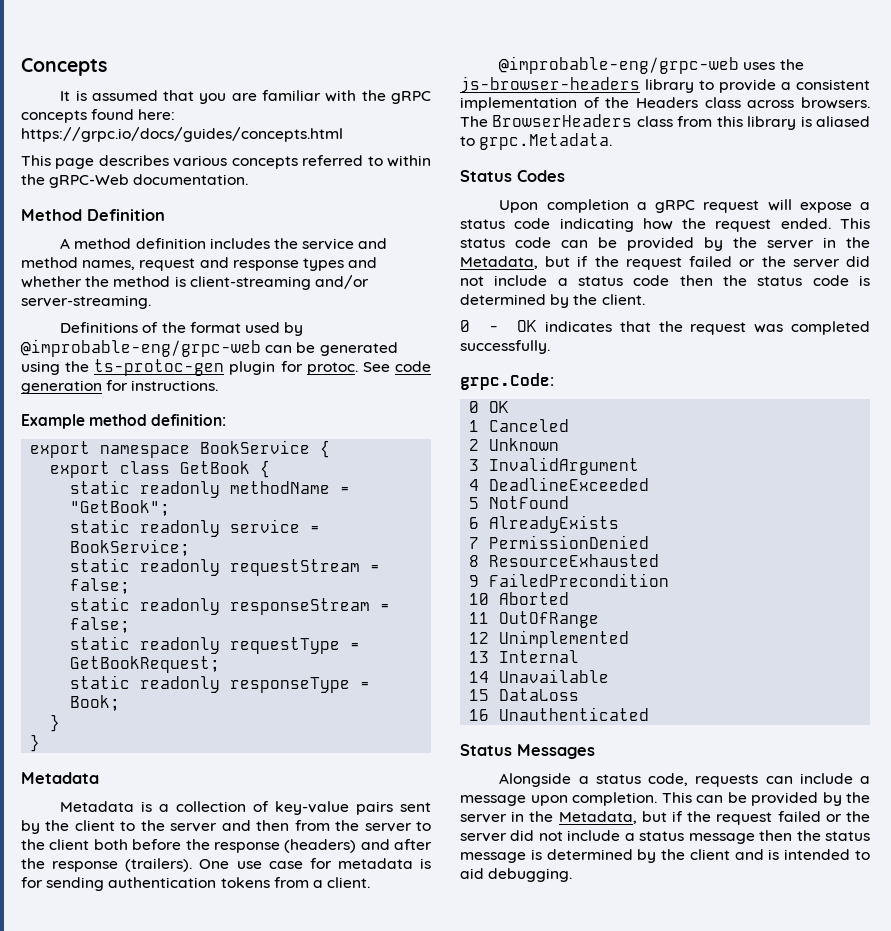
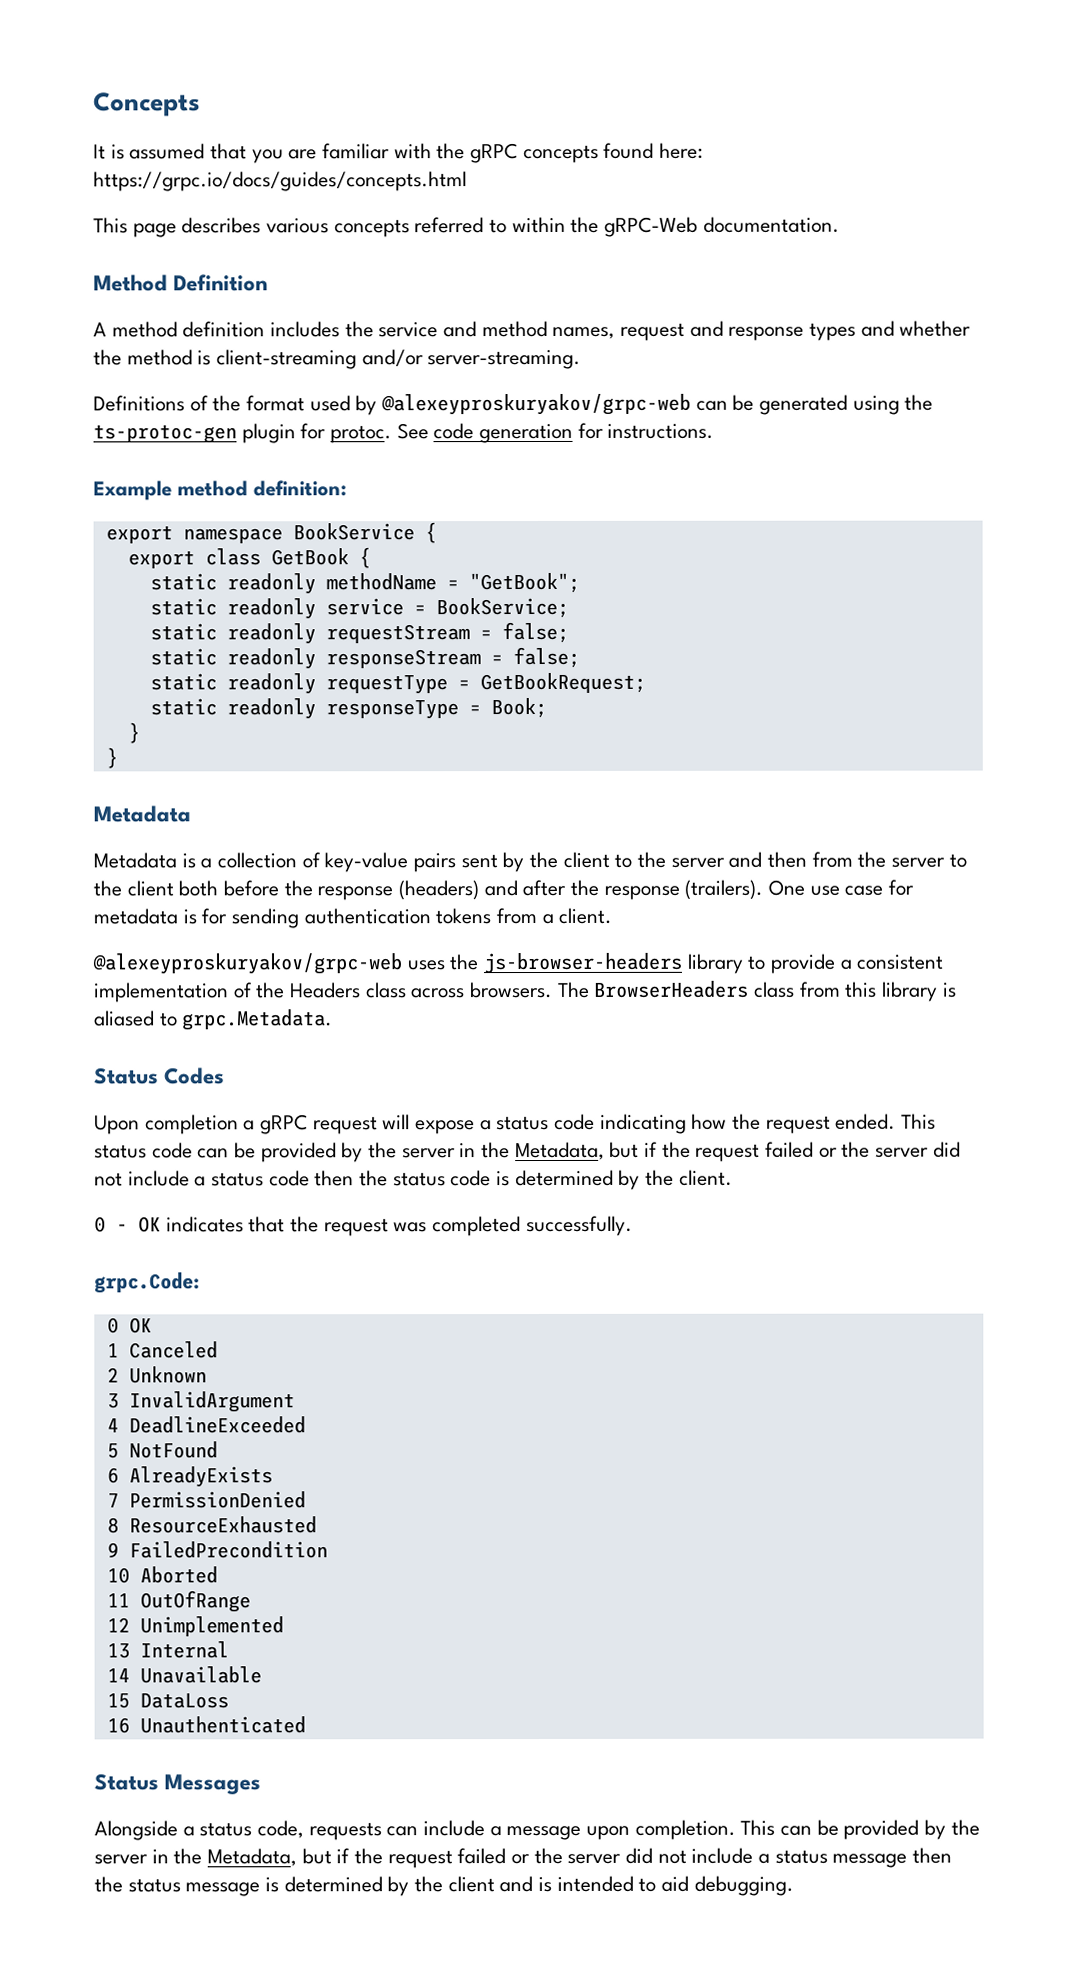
[21,339,261,357] @improbable-eng/grpc-web -> [381,393,692,416] @alexeyproskuryakov/grpc-web
[499,56,740,74] @improbable-eng/grpc-web -> [92,953,402,975] @alexeyproskuryakov/grpc-web

